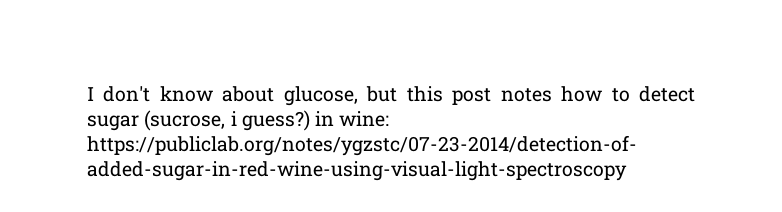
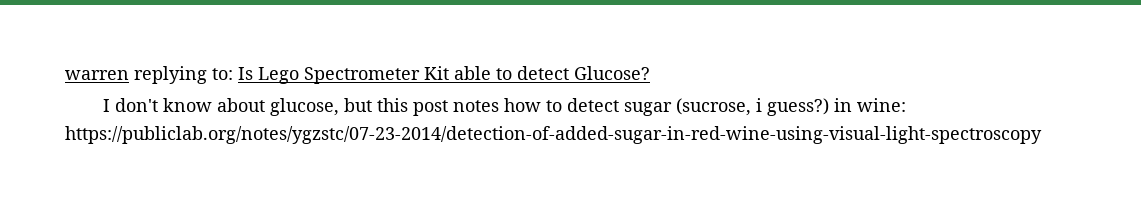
(87, 94) none -> [65,66,650,84] warren replying to: Is Lego Spectrometer Kit able to detect Glucose? //

